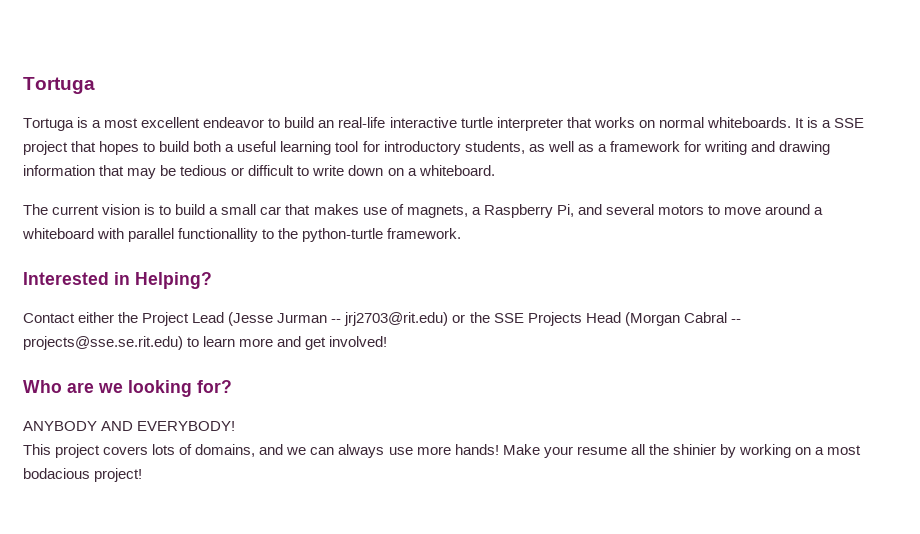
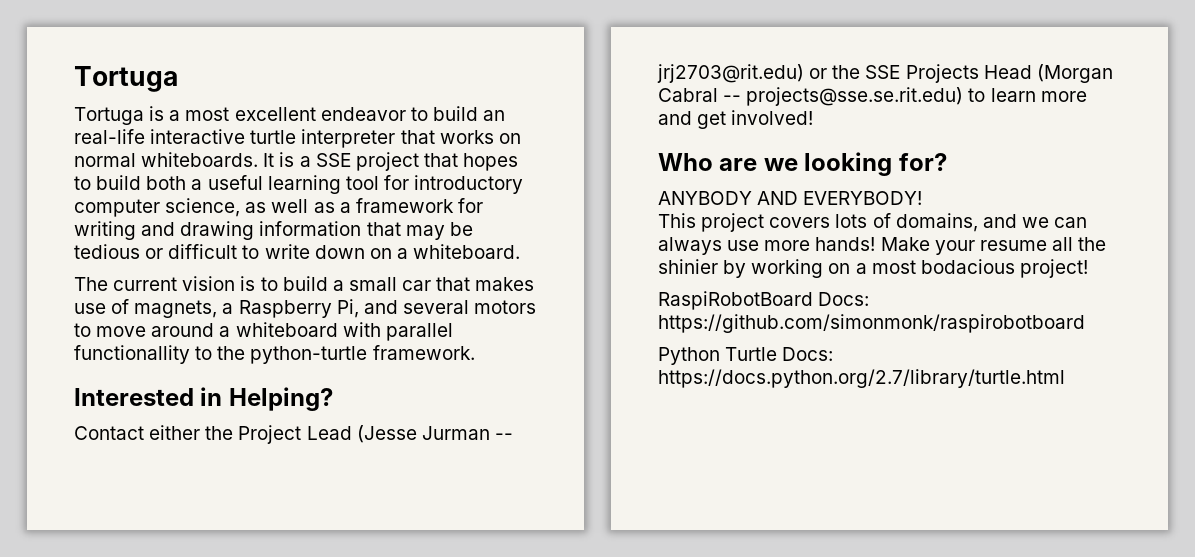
[464,141,525,154] students, -> [74,198,241,217] computer science,
(143, 475) none -> [658,291,870,310] [658,314,1085,333] [658,347,834,365] [658,369,1065,388] // RaspiRobotBoard Docs: https://github.com/simonmonk/raspirobotboard // Python Turtle Docs: https://docs.python.org/2.7/library/turtle.html

